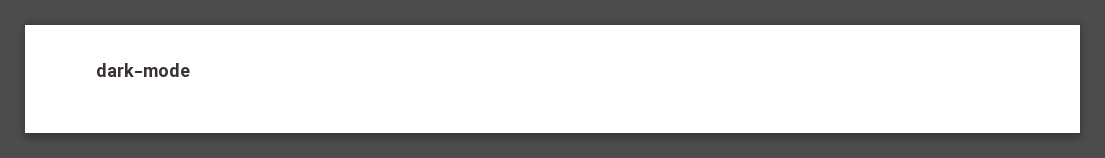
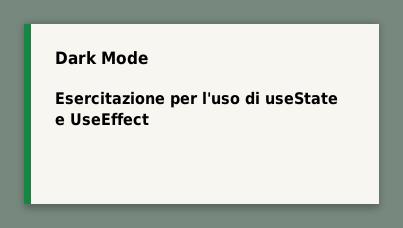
[96,63,190,77] dark-mode -> [55,51,148,65] [55,91,338,108] [55,112,149,126] Dark Mode // Esercitazione per l'uso di useState e UseEffect

